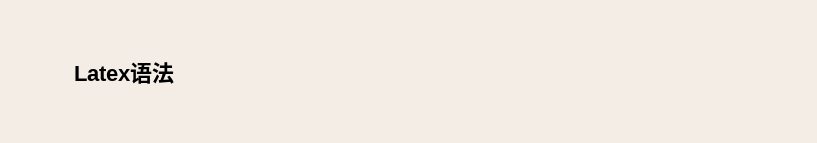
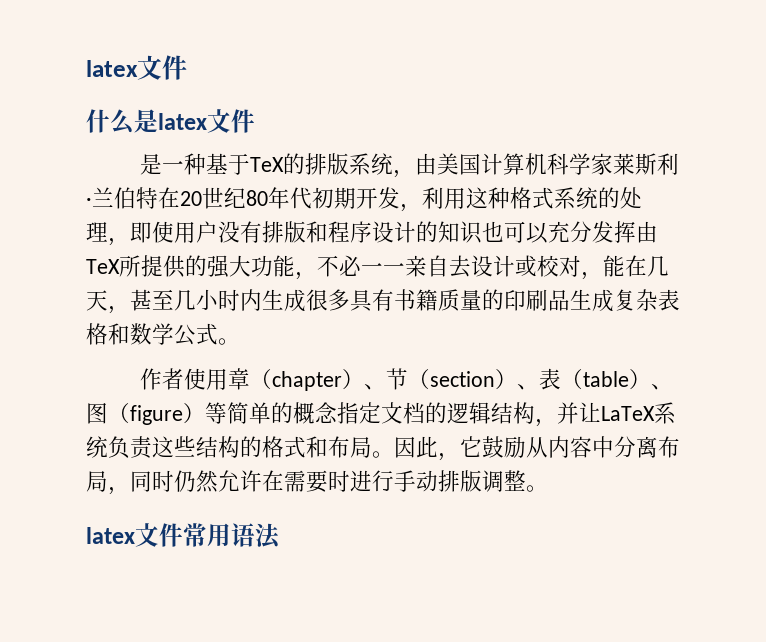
[74,66,131,81] Latex -> [86,55,187,80] [86,109,255,135] [140,153,680,178] [86,187,642,212] [86,221,658,246] [86,255,669,280] [86,289,680,314] [86,323,240,346] [140,368,674,391] [86,402,676,427] [86,436,680,461] [86,470,548,495] [86,523,231,547] latex文件 // 什么是latex文件 // 是一种基于TeX的排版系统，由美国计算机科学家莱斯利·兰伯特在20世纪80年代初期开发，利用这种格式系统的处理，即使用户没有排版和程序设计的知识也可以充分发挥由TeX所提供的强大功能，不必一一亲自去设计或校对，能在几天，甚至几小时内生成很多具有书籍质量的印刷品生成复杂表格和数学公式。 // 作者使用章（chapter）、节（section）、表（table）、图（figure）等简单的概念指定文档的逻辑结构，并让LaTeX系统负责这些结构的格式和布局。因此，它鼓励从内容中分离布局，同时仍然允许在需要时进行手动排版调整。 // latex文件常用

